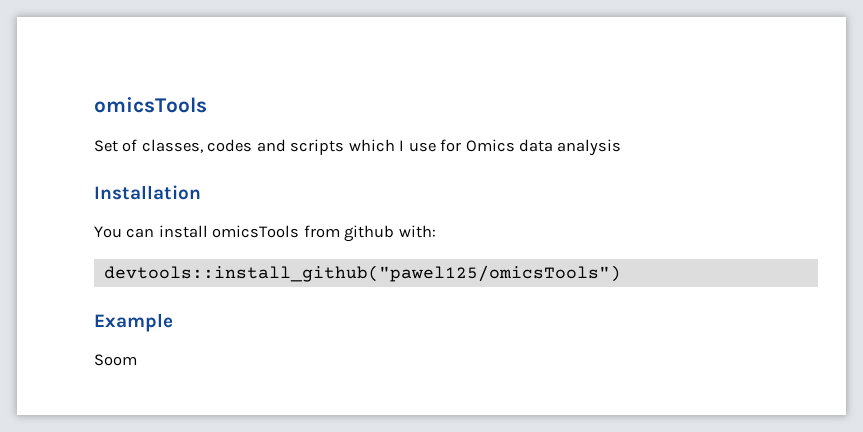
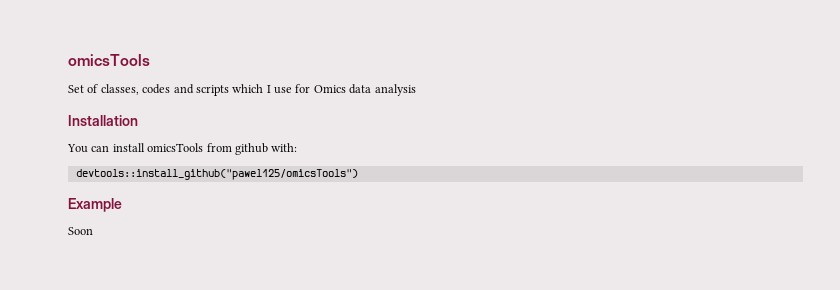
[94,354,137,366] Soom -> [68,227,93,235] Soon

